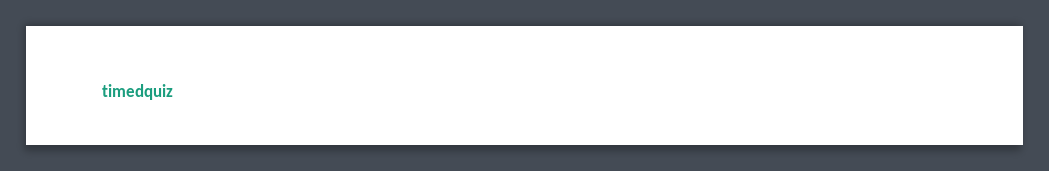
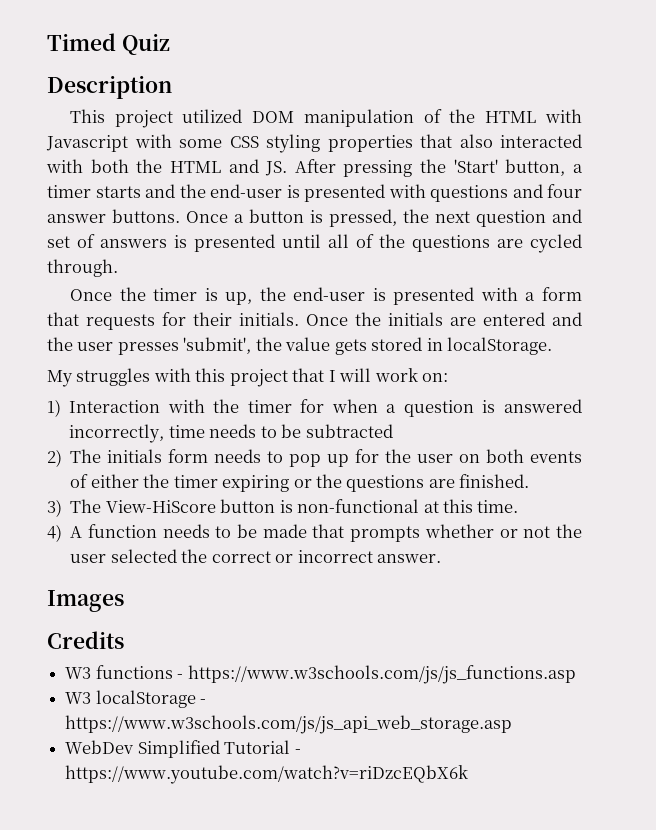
[102,84,173,100] timedquiz -> [47,33,170,55] [47,75,172,99] [69,109,582,128] [46,134,582,153] [46,159,583,177] [47,184,582,202] [47,209,582,227] [47,234,582,253] [47,259,118,277] [69,287,582,305] [47,312,582,330] [47,337,553,355] [47,368,449,387] [47,399,582,417] [69,424,393,443] [47,449,583,467] [70,474,530,492] [47,499,519,517] [47,524,582,542] [70,549,441,563] [47,590,124,612] [47,631,124,649] [65,665,576,684] [65,690,207,708] [65,715,513,734] [65,740,301,758] [65,765,469,784] Timed Quiz // Description // This project utilized DOM manipulation of the HTML with Javascript with some CSS styling properties that also interacted with both the HTML and JS. After pressing the 'Start' button, a timer starts and the end-user is presented with questions and four answer buttons. Once a button is pressed, the next question and set of answers is presented until all of the questions are cycled through. // Once the timer is up, the end-user is presented with a form that requests for their initials. Once the initials are entered and the user presses 'submit', the value gets stored in localStorage. // My struggles with this project that I will work on: // 1) Interaction with the timer for when a question is answered incorrectly, time needs to be subtracted // 2) The initials form needs to pop up for the user on both events of either the timer expiring or the questions are finished. // 3) The View-HiScore button is non-functional at this time. // 4) A function needs to be made that prompts whether or not the user selected the correct or incorrect answer. // Images // Credits // W3 functions - https://www.w3schools.com/js/js_functions.asp // W3 localStorage - https://www.w3schools.com/js/js_api_web_storage.asp // WebDev Simplified Tutorial - https://www.youtube.com/watch?v=riDzcEQbX6k

